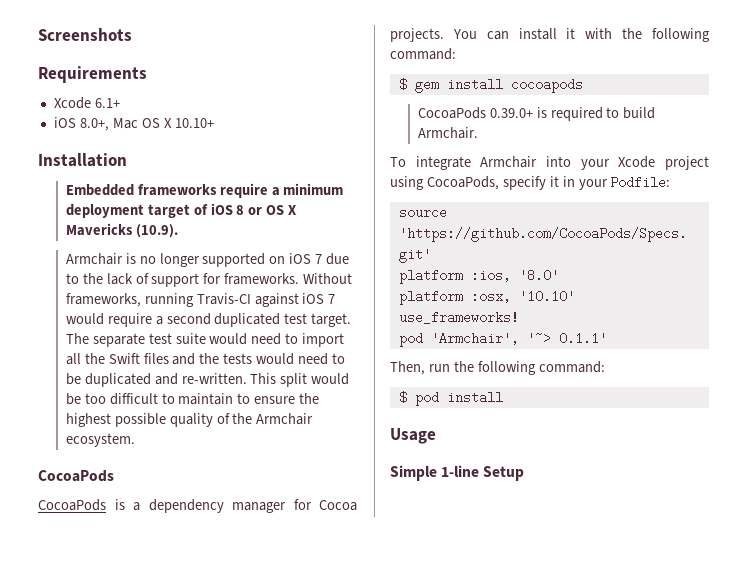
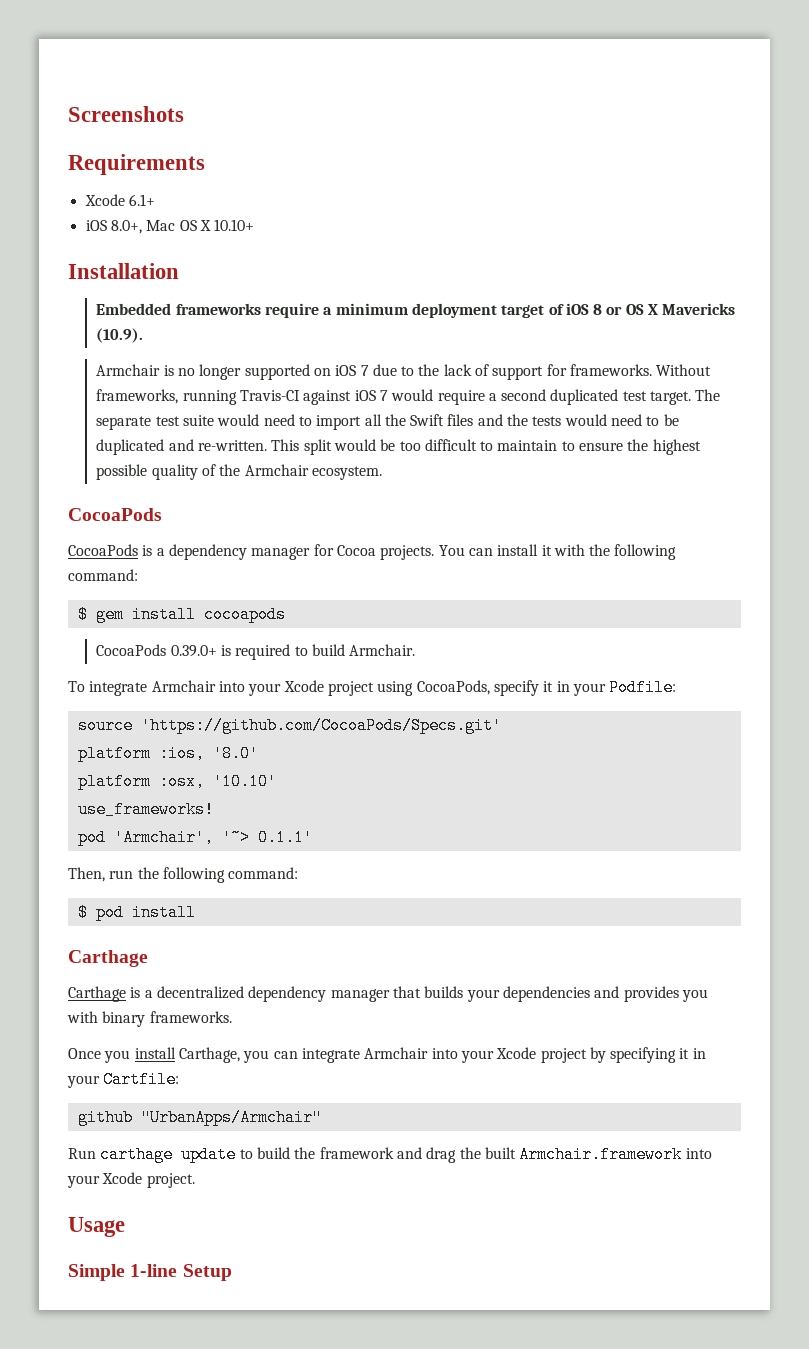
(503, 397) none -> [68,950,148,967] [68,986,708,1002] [67,1011,232,1027] [68,1047,706,1063] [67,1071,180,1088] [77,1109,322,1126] [68,1146,712,1163] [67,1172,195,1188] // Carthage // Carthage is a decentralized dependency manager that builds your dependencies and provides you with binary frameworks. // Once you install Carthage, you can integrate Armchair into your Xcode project by specifying it in your Cartfile: // github "UrbanApps/Armchair" // Run carthage update to build the framework and drag the built Armchair.framework into your Xcode project.

